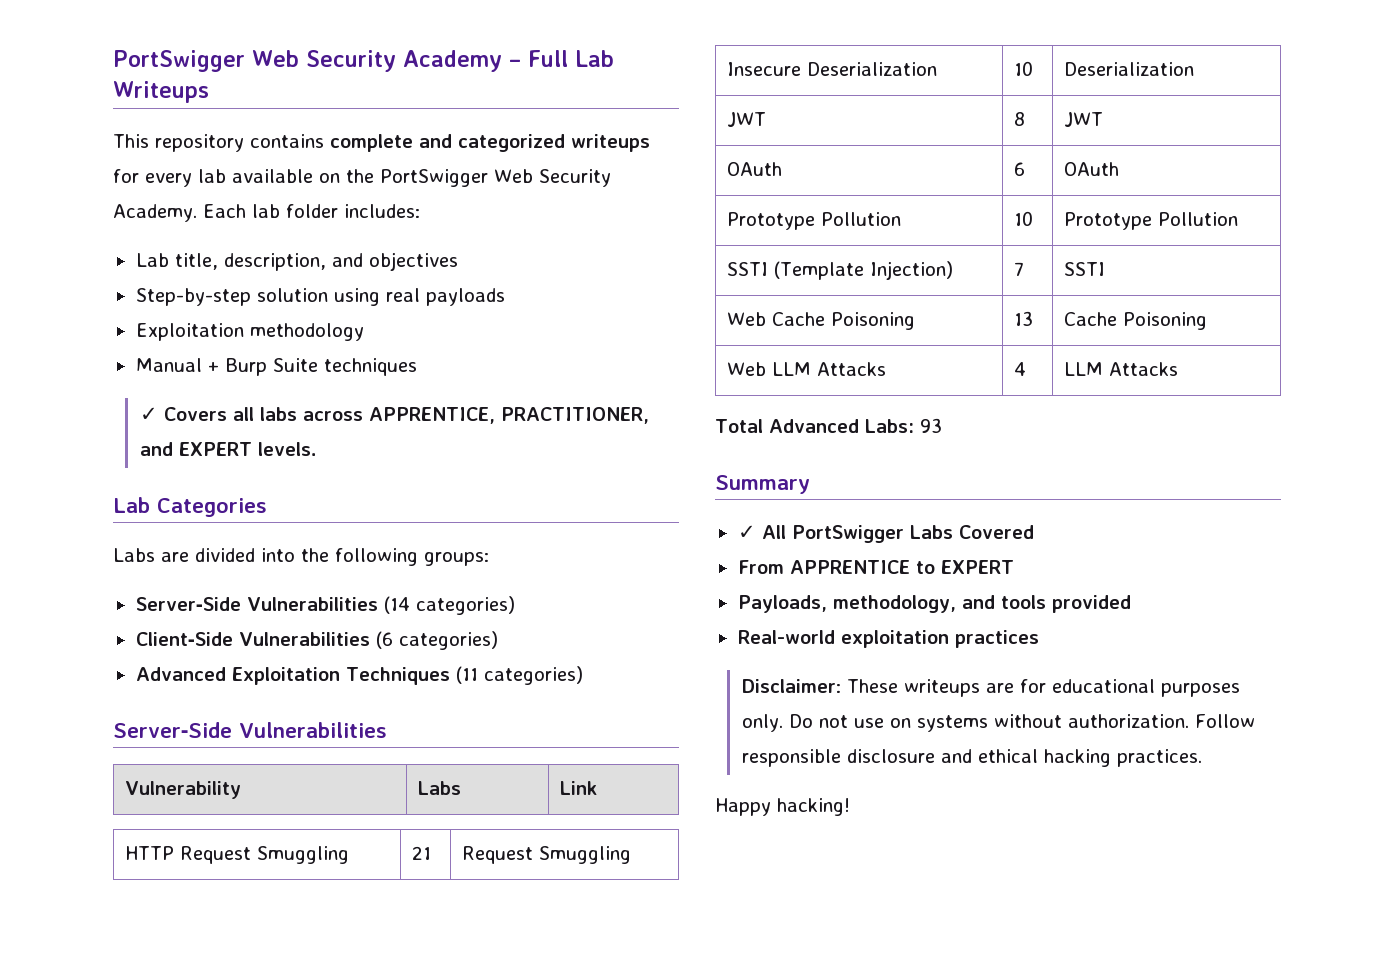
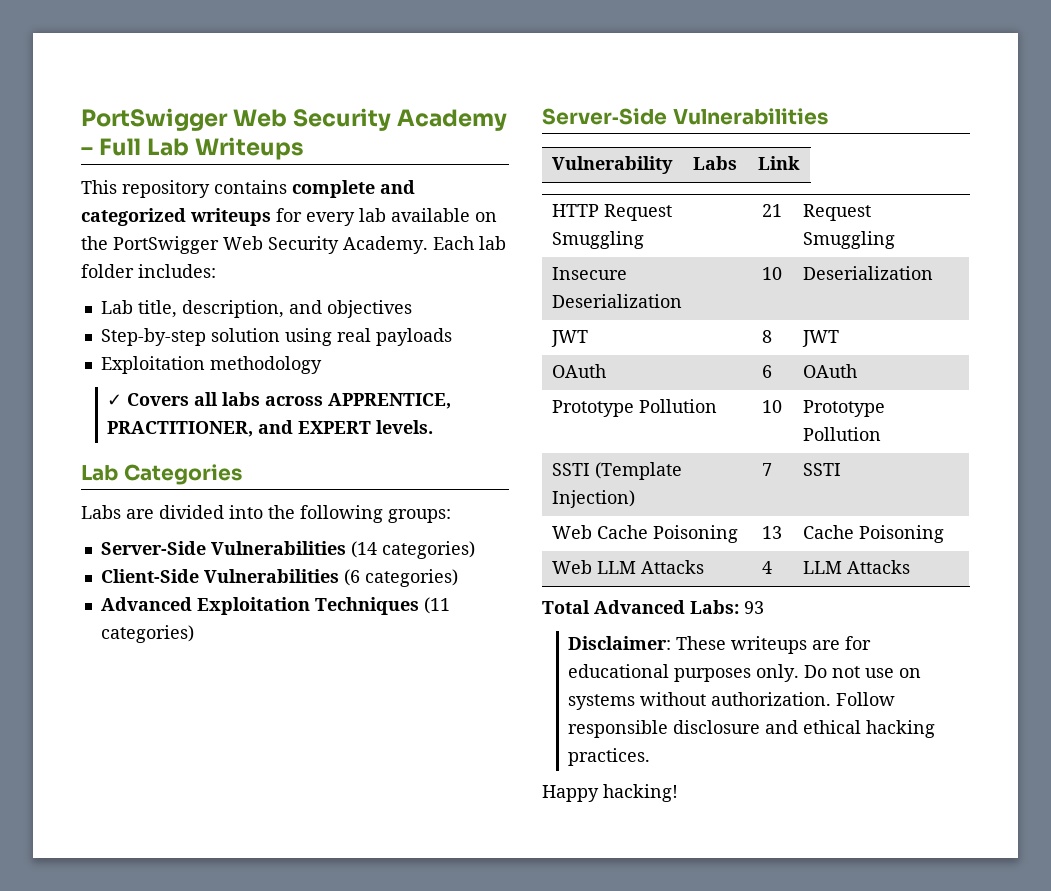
[135,358,417,376] // Manual + Burp Suite techniques -> (322, 365) none
[715,475,810,494] [737,525,1034,543] [737,560,1014,574] [737,595,1131,613] [737,630,1039,648] // Summary // ✓ All PortSwigger Labs Covered // From APPRENTICE to EXPERT // Payloads, methodology, and tools provided // Real-world exploitation practices -> (764, 607) none

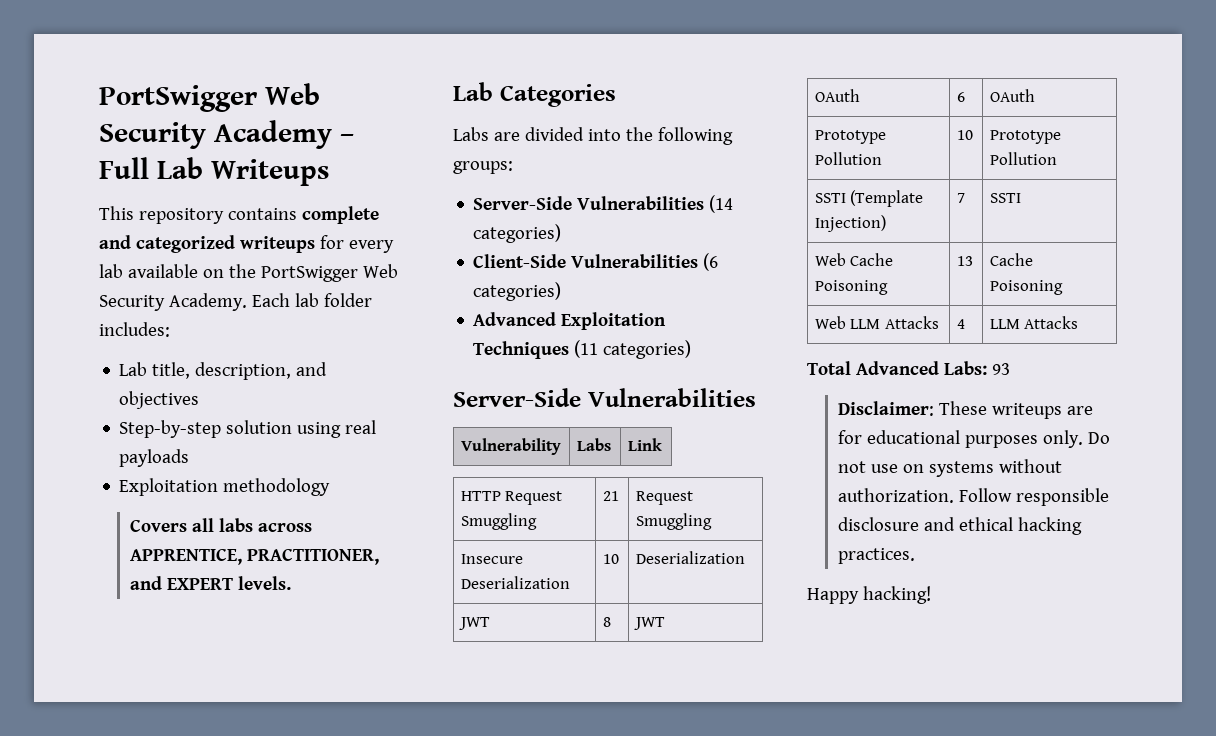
[107,394,123,406] ✓ -> (331, 487) none

